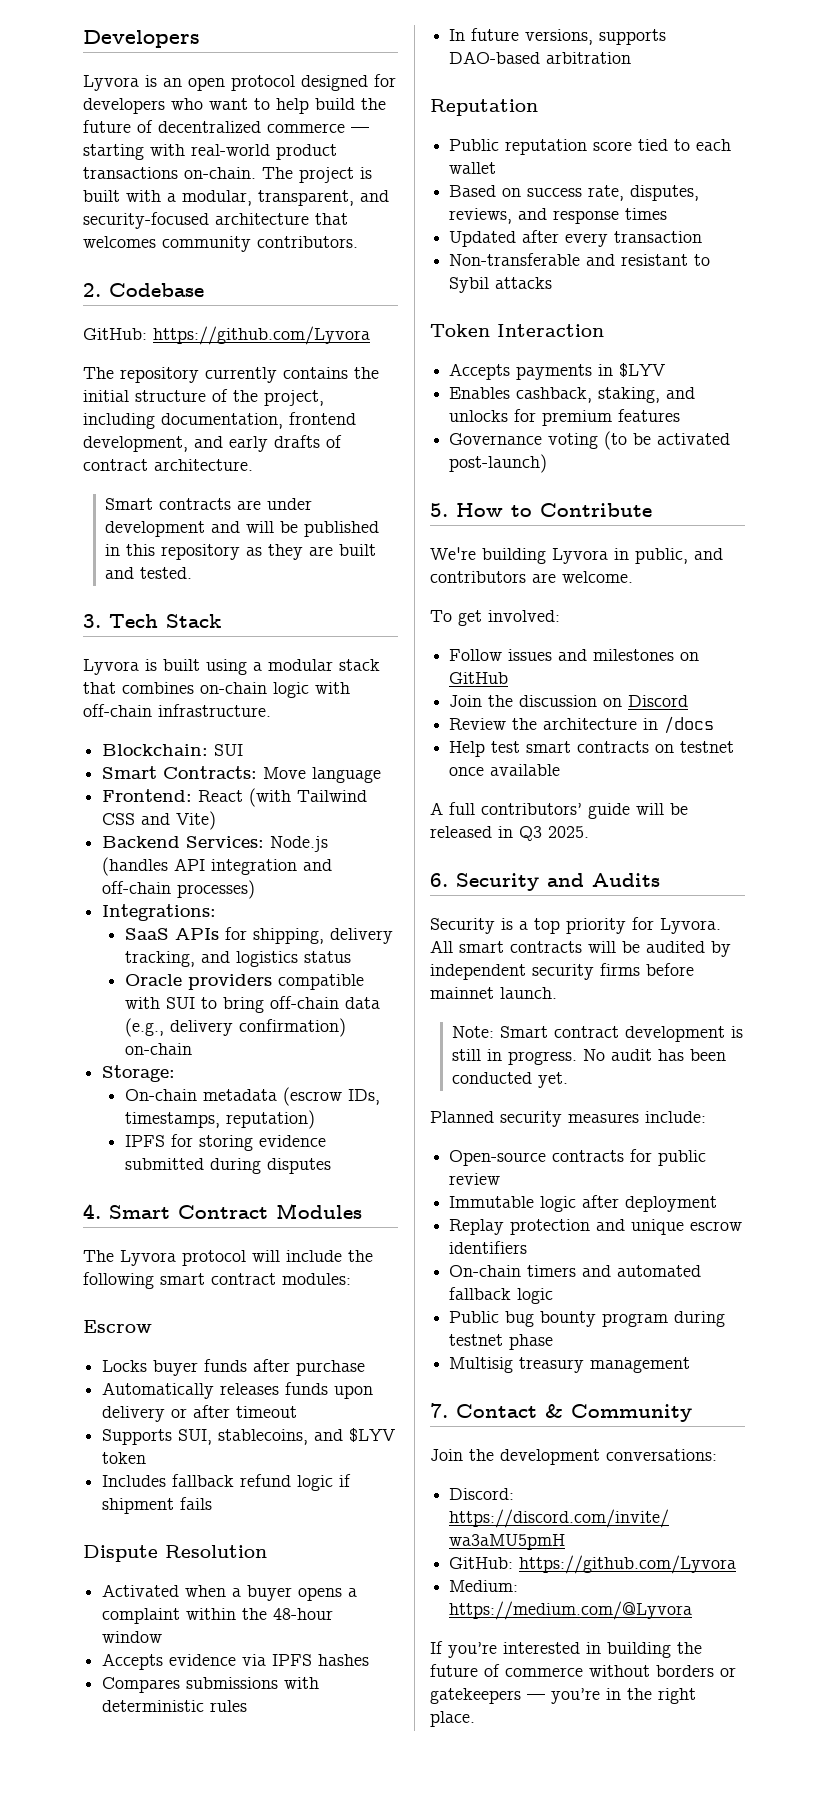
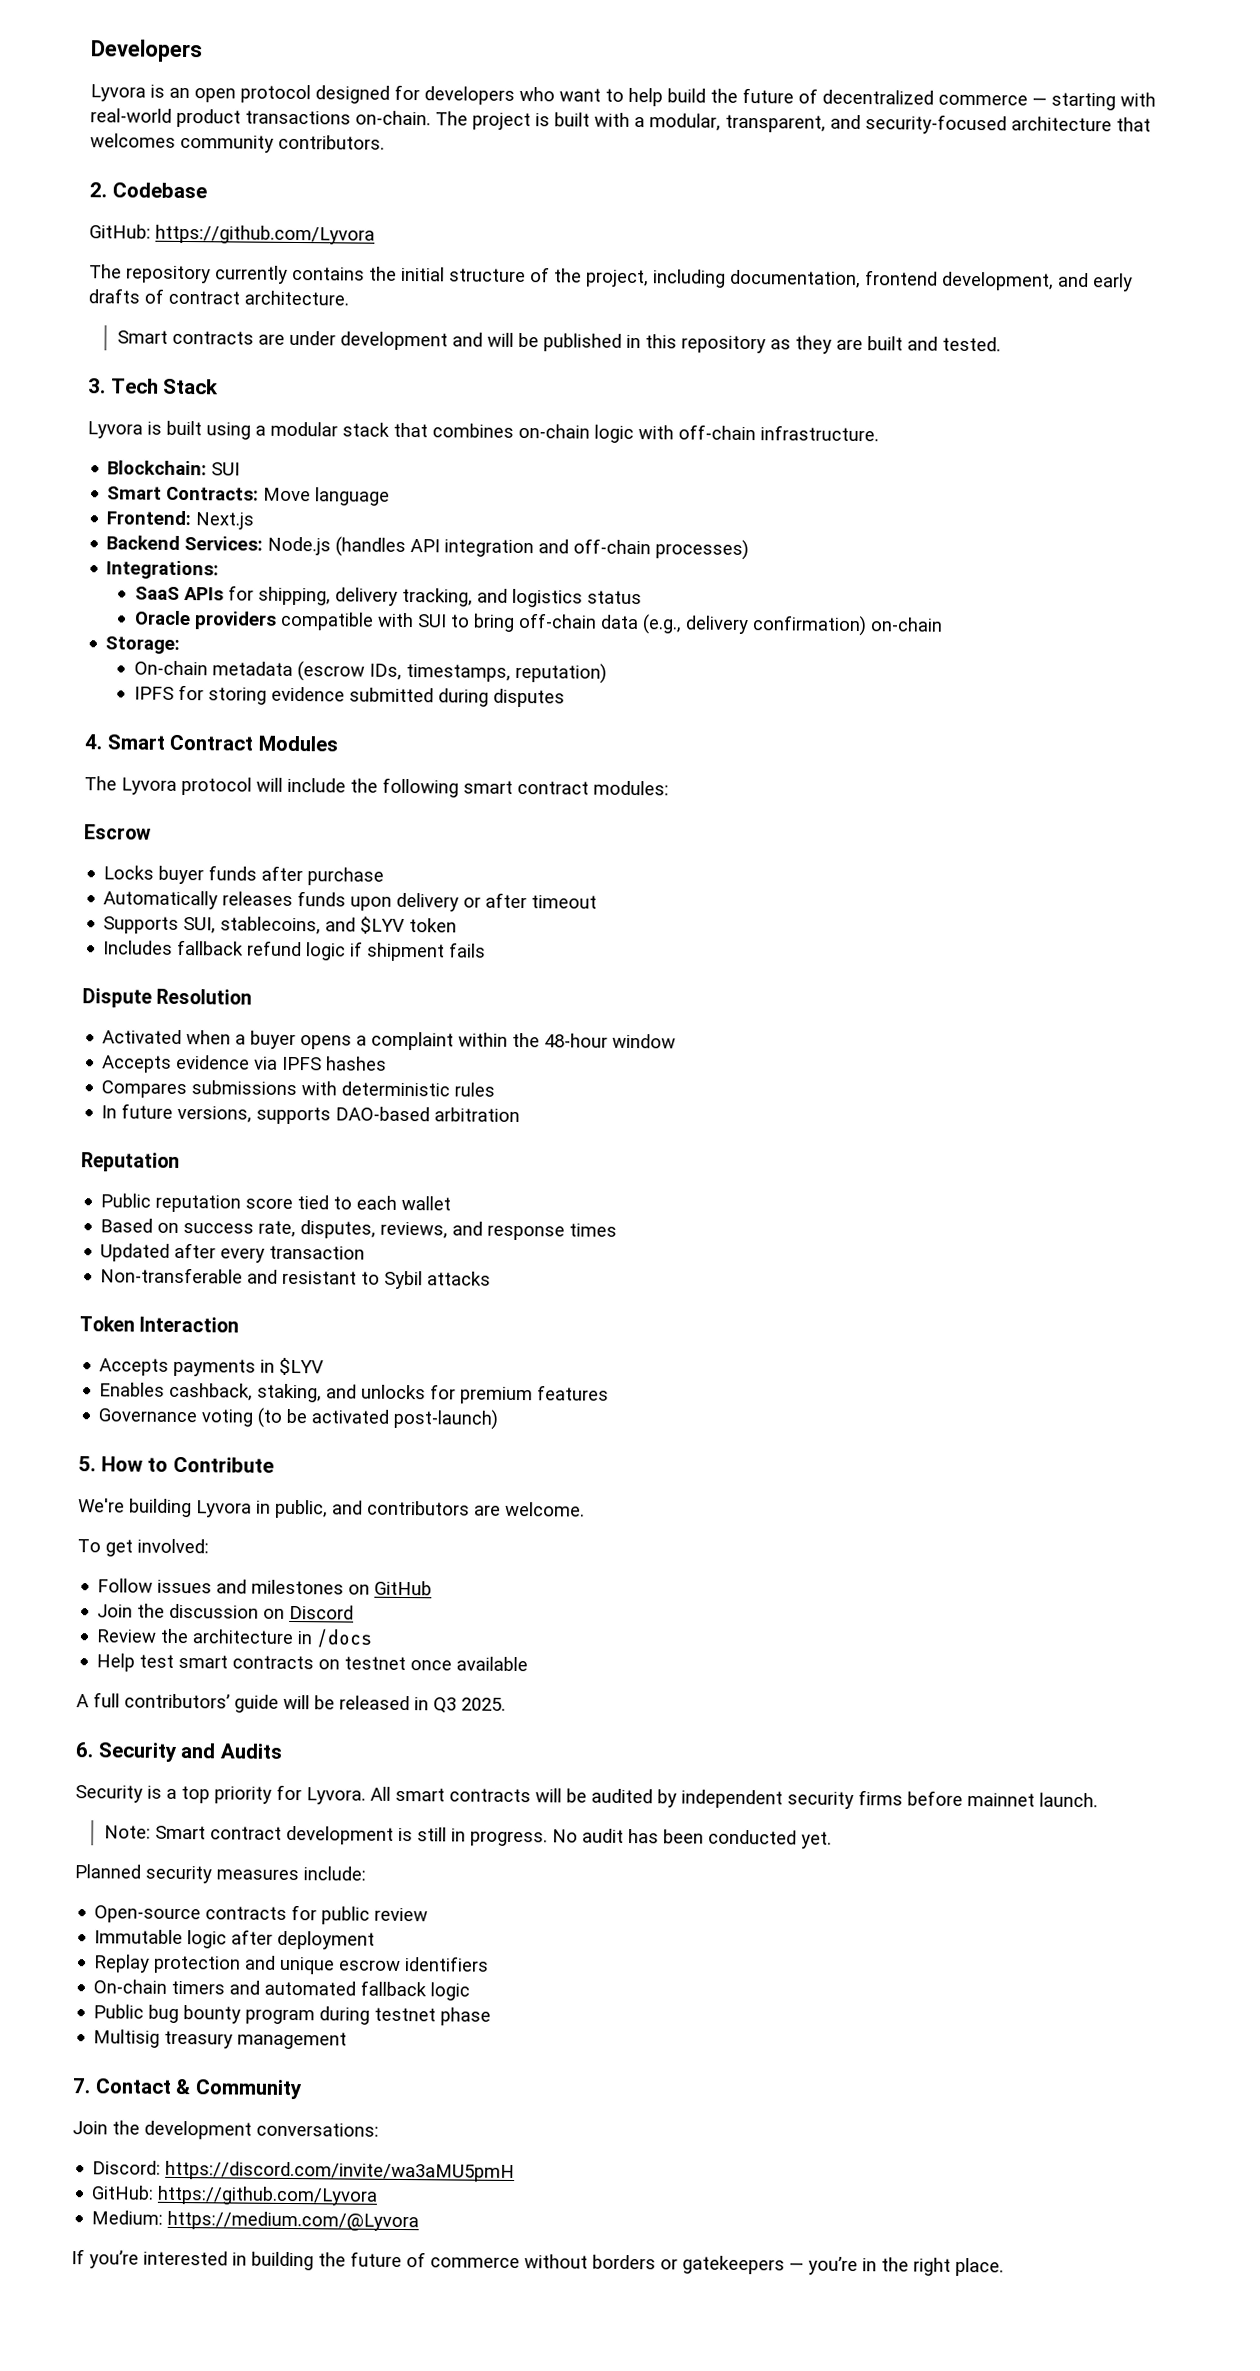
[198,788,368,807] [102,811,217,830] React (with Tailwind CSS and Vite) -> [195,512,255,530] Next.js

